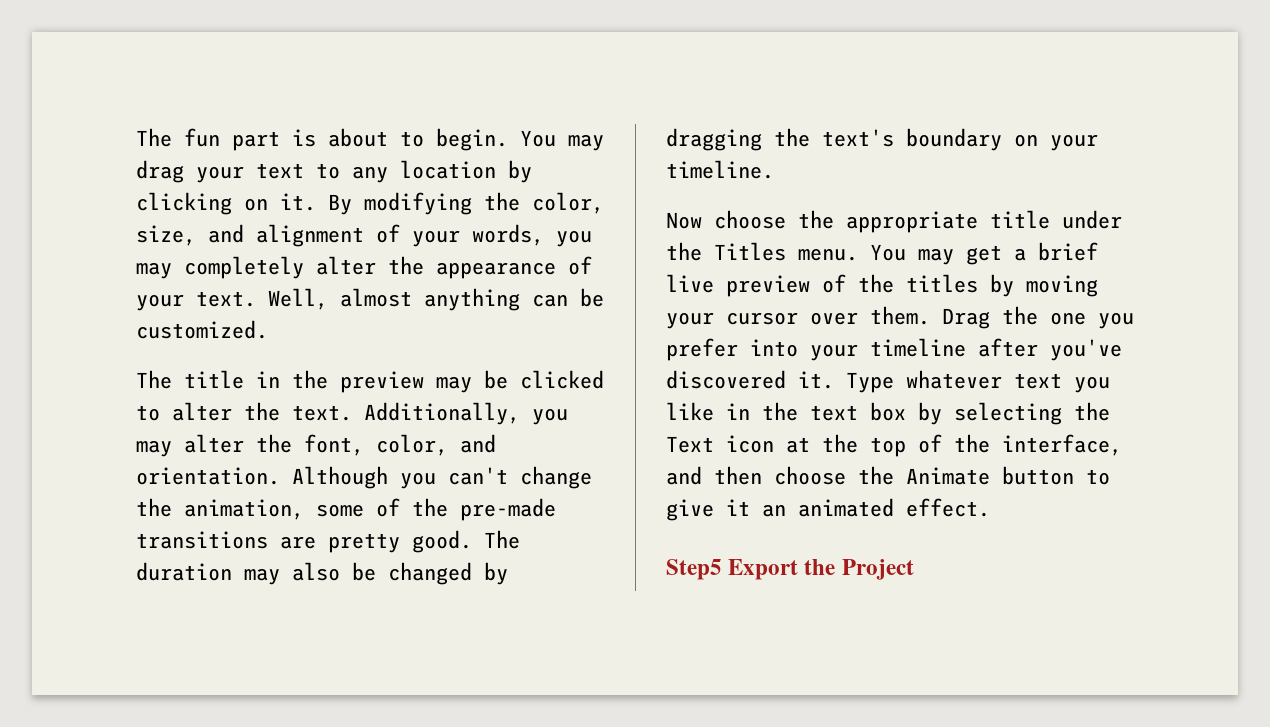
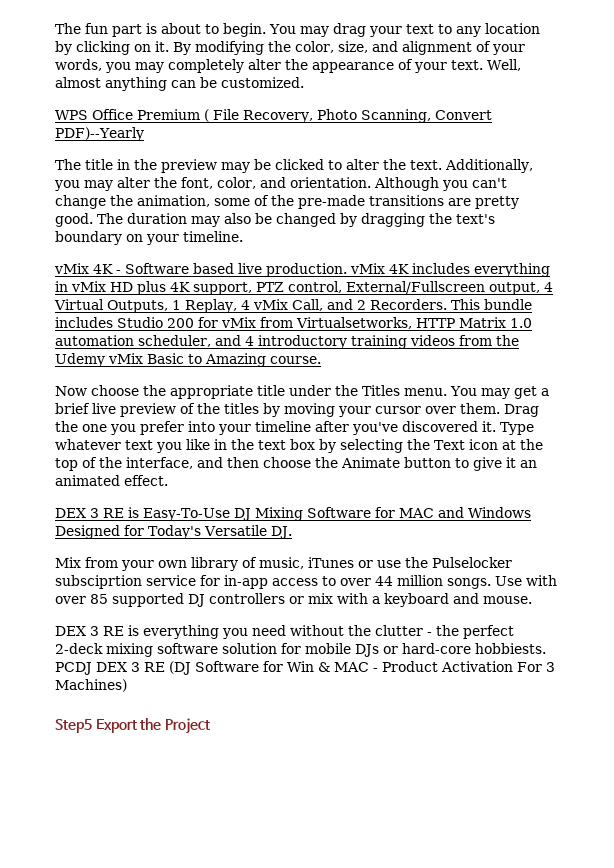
(268, 329) none -> [55,109,492,123] [55,127,144,141] // WPS Office Premium ( File Recovery, Photo Scanning, Convert PDF)--Yearly
(774, 169) none -> [54,263,550,277] [55,281,553,295] [54,299,532,313] [55,317,532,329] [55,335,519,349] [55,353,321,367] // vMix 4K - Software based live production. vMix 4K includes everything in vMix HD plus 4K support, PTZ control, External/Fullscreen output, 4 Virtual Outputs, 1 Replay, 4 vMix Call, and 2 Recorders. This bundle includes Studio 200 for vMix from Virtualsetworks, HTTP Matrix 1.0 automation scheduler, and 4 introductory training videos from the Udemy vMix Basic to Amazing course.
(990, 507) none -> [55,507,531,521] [55,525,292,539] [55,557,512,571] [55,575,557,589] [55,593,532,607] [55,625,514,639] [55,643,546,657] [55,661,555,675] [55,679,127,692] // DEX 3 RE is Easy-To-Use DJ Mixing Software for MAC and Windows Designed for Today's Versatile DJ. // Mix from your own library of music, iTunes or use the Pulselocker subsciprtion service for in-app access to over 44 million songs. Use with over 85 supported DJ controllers or mix with a keyboard and mouse. // DEX 3 RE is everything you need without the clutter - the perfect 2-deck mixing software solution for mobile DJs or hard-core hobbiests. PCDJ DEX 3 RE (DJ Software for Win & MAC - Product Activation For 3 Machines)

